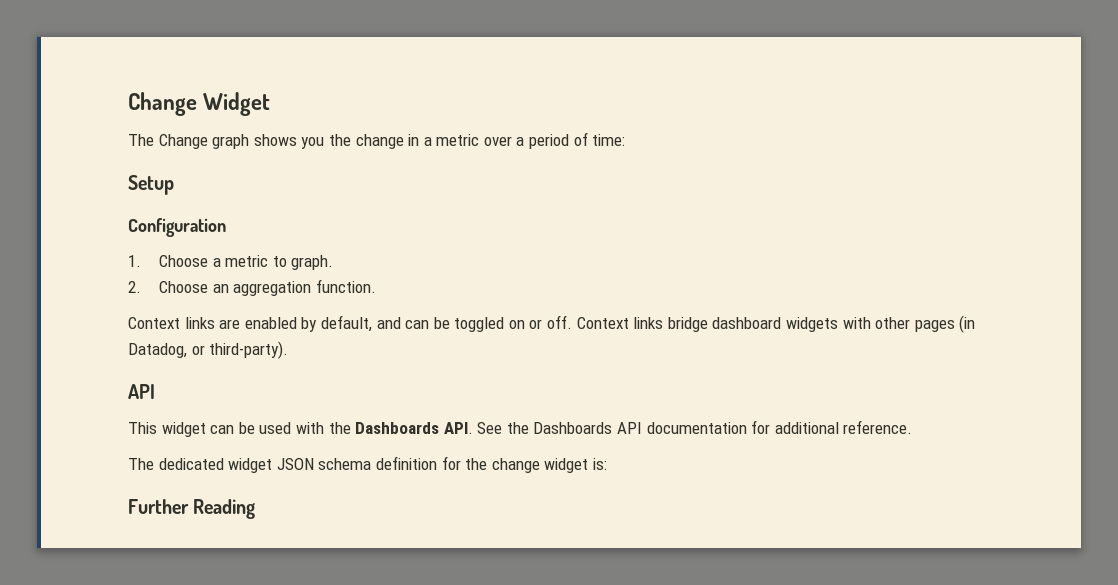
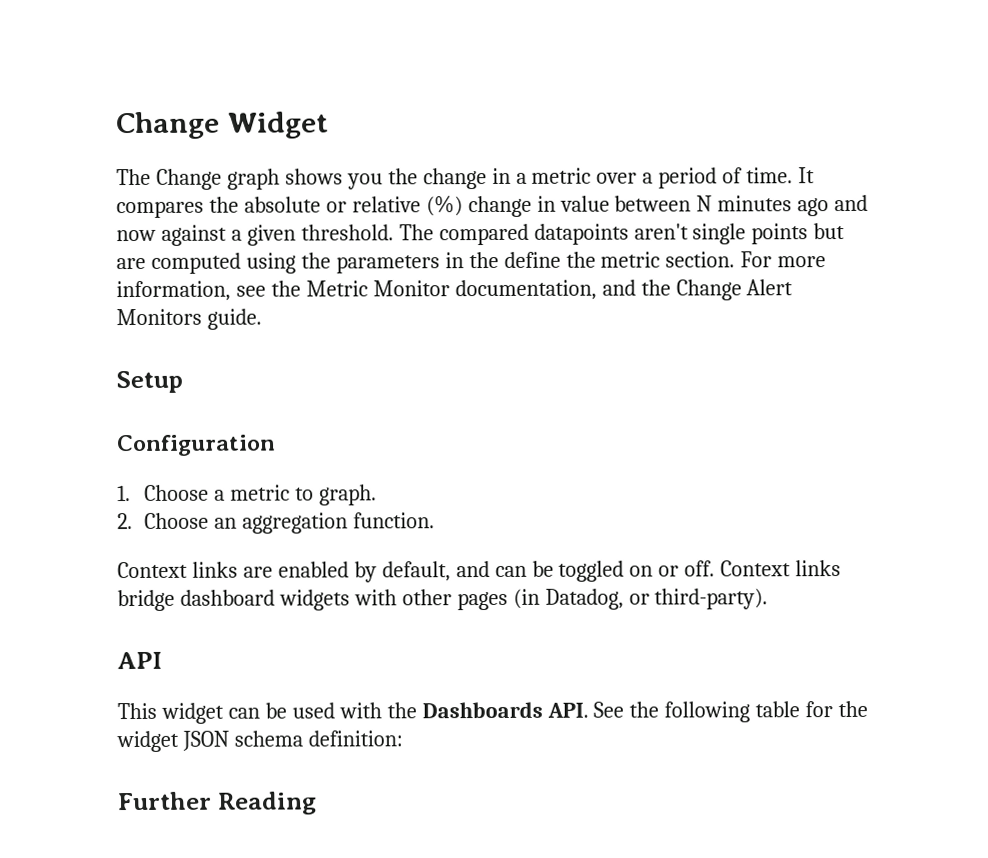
[592,134,626,146] time: -> [746,167,816,184] [116,194,869,219] [116,223,846,246] [116,251,827,274] [116,279,794,302] [116,308,262,330] time. It compares the absolute or relative (%) change in value between N minutes ago and now against a given threshold. The compared datapoints aren't single points but are computed using the parameters in the define the metric section. For more information, see the Metric Monitor documentation, and the Change Alert Monitors guide.
[533,420,913,434] [128,456,607,473] Dashboards API documentation for additional reference. // The dedicated widget JSON schema definition for the change widget is: -> [664,700,869,723] [116,730,403,753] following table for the widget JSON schema definition:

